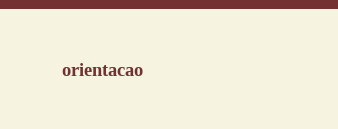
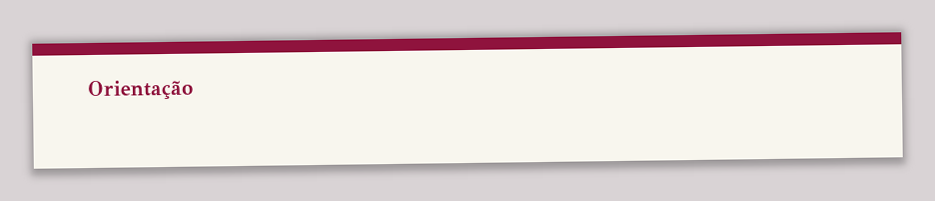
[62,63,143,76] orientacao -> [87,79,193,101] Orientação

